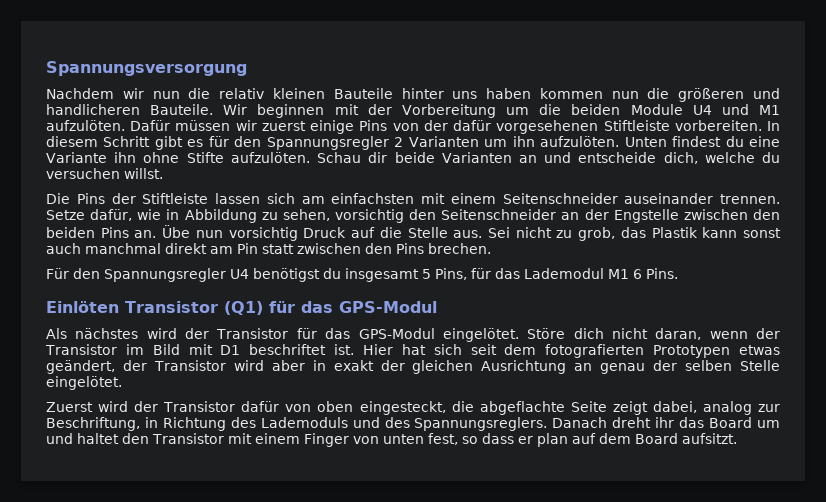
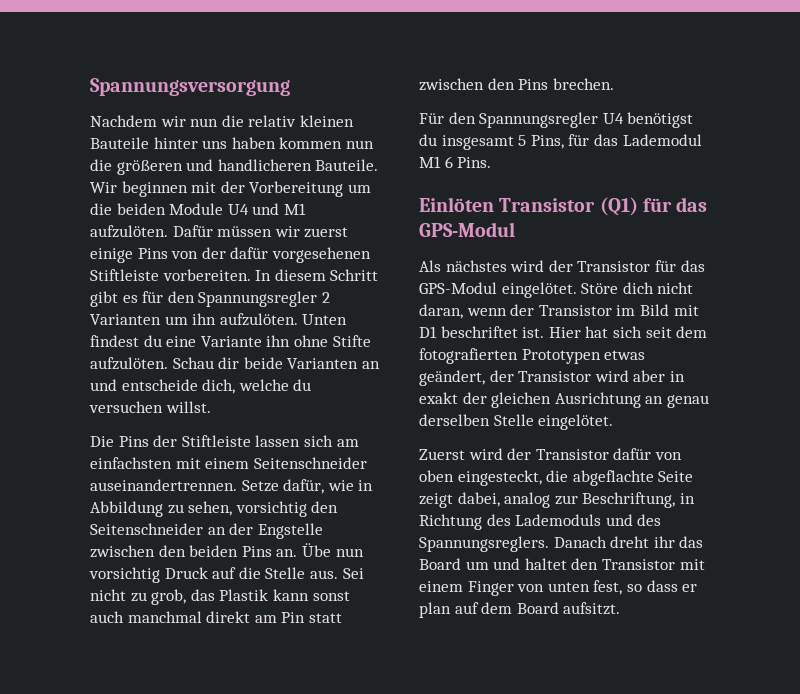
[624,193,780,204] auseinander trennen. -> [90,479,237,491] auseinandertrennen.
[653,360,733,371] der selben -> [419,414,490,426] derselben

